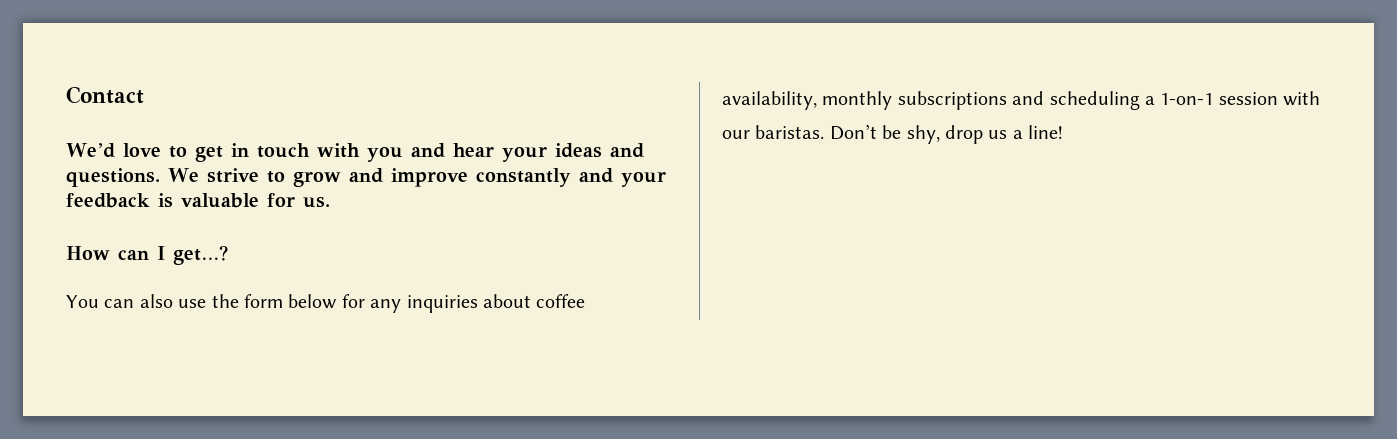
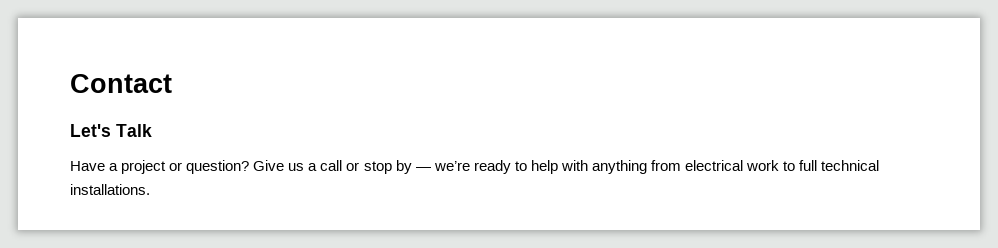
[66,143,644,162] [66,168,666,187] [66,193,330,208] [66,245,228,265] [66,294,586,313] [722,91,1321,110] [722,124,1064,144] We’d love to get in touch with you and hear your ideas and questions. We strive to grow and improve constantly and your feedback is valuable for us. // How can I get…? // You can also use the form below for any inquiries about coffee availability, monthly subscriptions and scheduling a 1-on-1 session with our baristas. Don’t be shy, drop us a line! -> [70,124,152,137] [70,160,880,174] [70,184,150,195] Let's Talk // Have a project or question? Give us a call or stop by — we’re ready to help with anything from electrical work to full technical installations.

